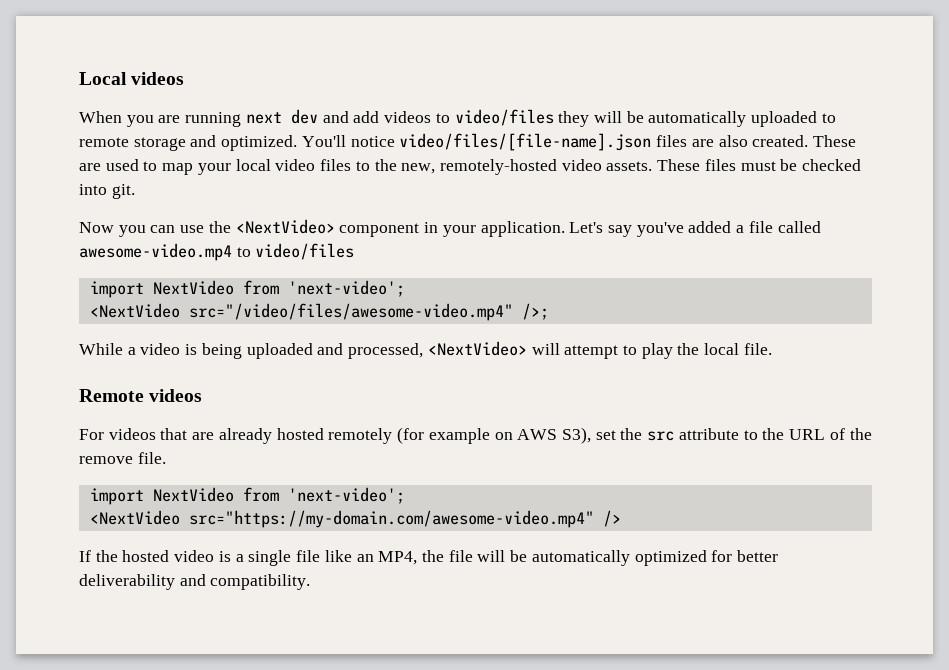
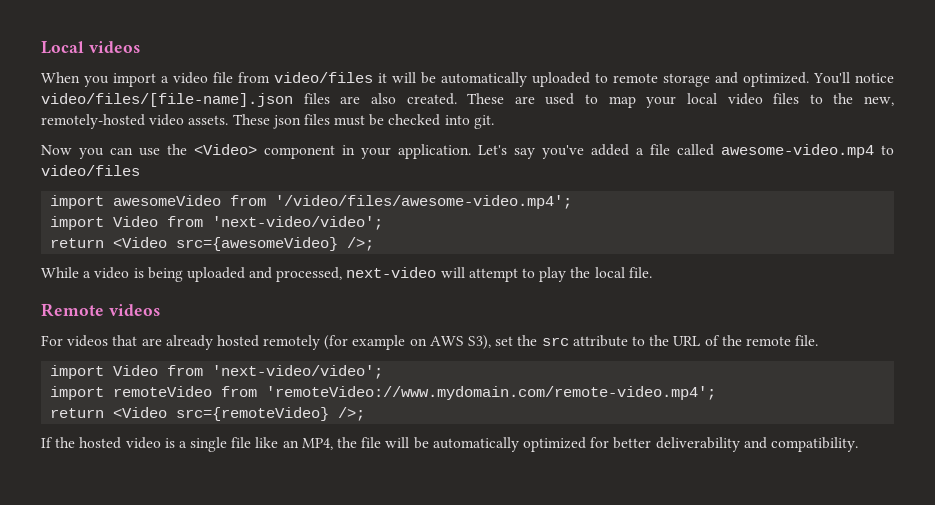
[158,109,590,127] are running next dev and add videos to video/files they -> [113,72,387,87] import a video file from video/files it
(701, 165) none -> [272,115,301,129] json
[235,219,335,234] <NextVideo> -> [194,144,257,155] <Video>
[152,280,405,297] [89,303,513,321] NextVideo from 'next-video'; // <NextVideo src="/video/files/awesome-video.mp4" -> [113,195,573,209] [50,216,384,230] [50,237,339,251] awesomeVideo from '/video/files/awesome-video.mp4'; // import Video from 'next-video/video'; // return <Video src={awesomeVideo}
[427,341,527,356] <NextVideo> -> [346,267,437,278] next-video
[79,456,133,464] remove -> [745,336,791,346] remote
[152,487,405,504] [89,510,621,528] NextVideo from 'next-video'; // <NextVideo src="https://my-domain.com/awesome-video.mp4" /> -> [113,365,384,379] [50,386,717,400] [50,407,366,421] Video from 'next-video/video'; // import remoteVideo from 'remoteVideo://www.mydomain.com/remote-video.mp4'; // return <Video src={remoteVideo} />;

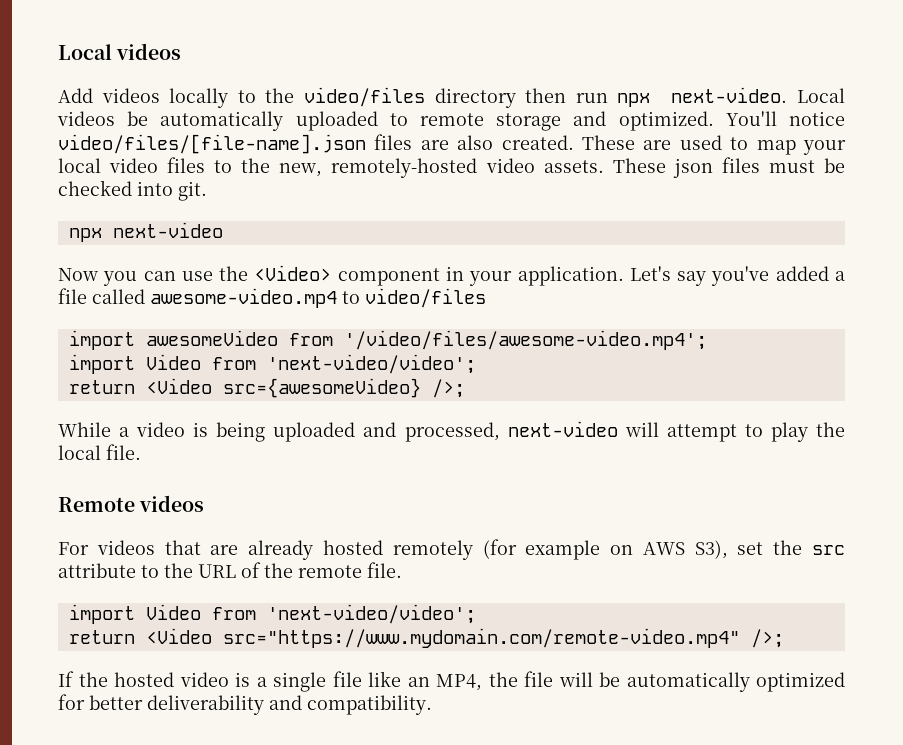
[41,72,416,87] When you import a video file from video/files it will -> [58,87,845,108] [57,111,115,126] Add videos locally to the video/files directory then run npx next-video. Local videos
(494, 122) none -> [68,222,223,242] // npx next-video
[50,386,717,400] [50,407,330,421] // import remoteVideo from 'remoteVideo://www.mydomain.com/remote-video.mp4'; // return <Video src={remoteVideo} -> [68,628,740,648] // return <Video src="https://www.mydomain.com/remote-video.mp4"

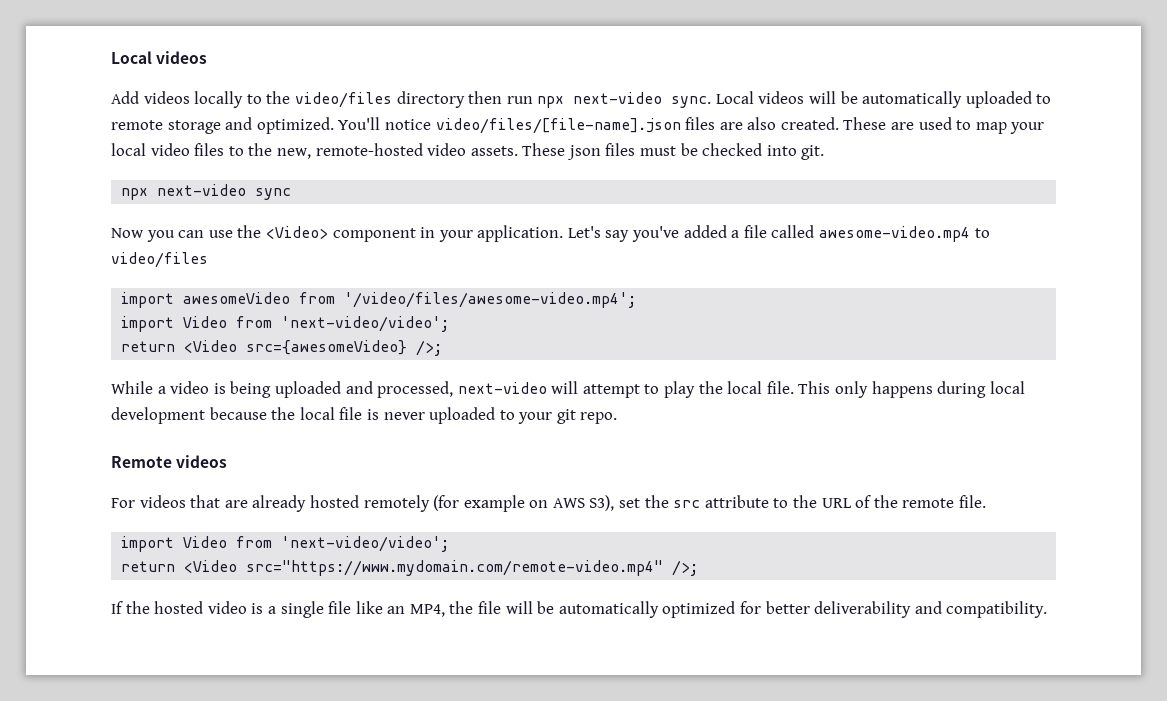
[671,87,845,103] [57,111,115,126] next-video. Local videos -> [573,91,837,108] next-video sync. Local videos will
[331,158,478,178] remotely-hosted -> [315,143,423,156] remote-hosted
(223, 230) none -> [255,188,292,200] sync
(141, 452) none -> [798,381,1025,398] [111,407,618,424] This only happens during local development because the local file is never uploaded to your git repo.

